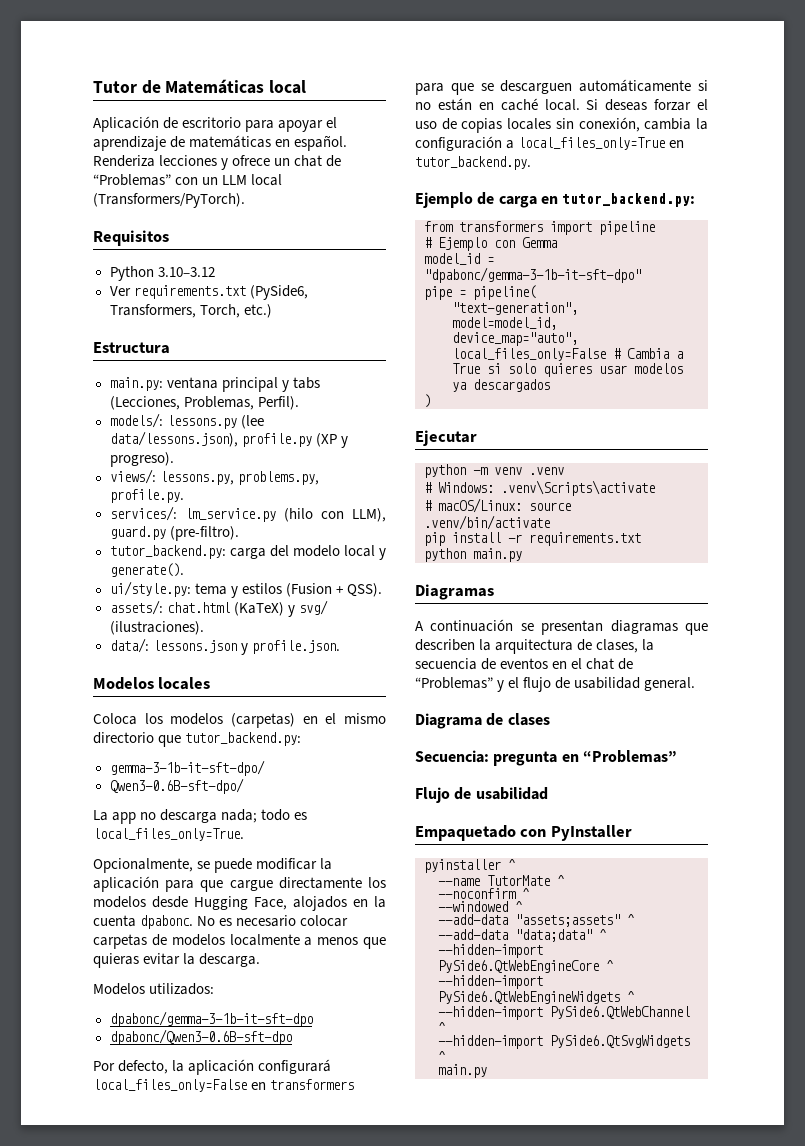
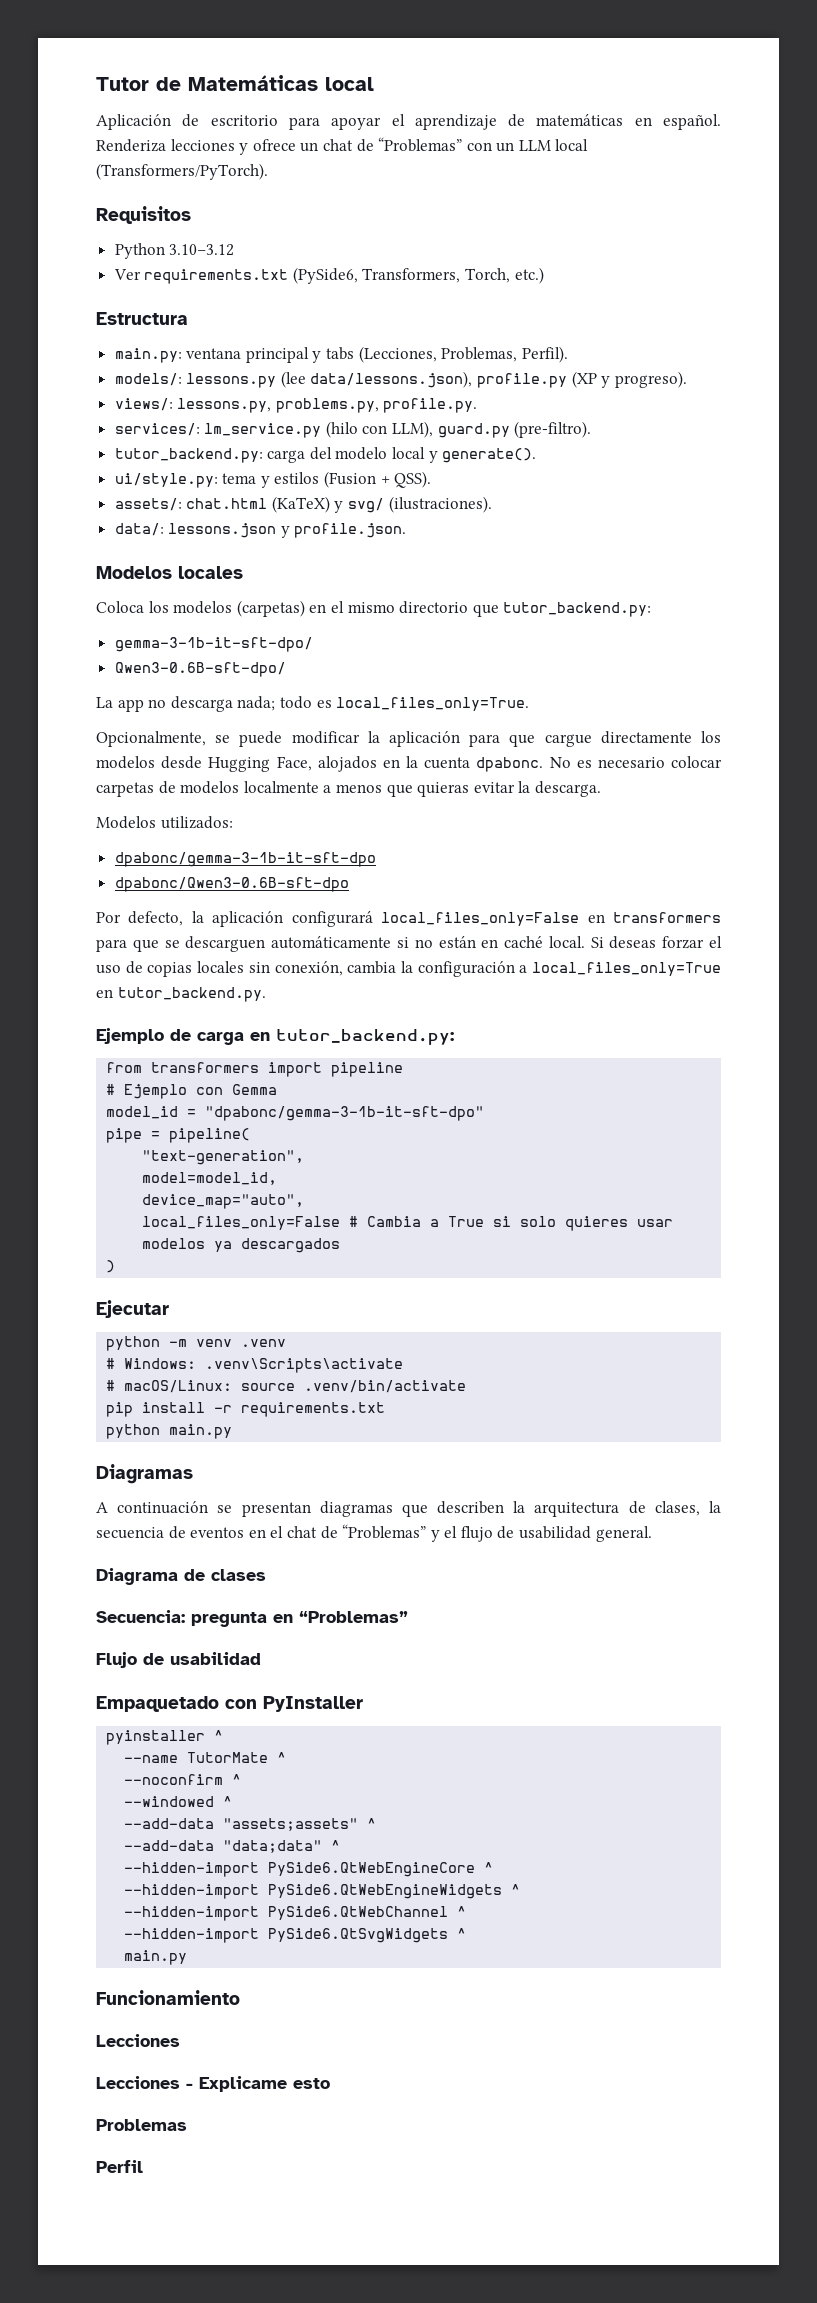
(487, 1071) none -> [96,1990,240,2005] [96,2034,180,2047] [96,2076,330,2092] [96,2119,187,2131] [96,2160,143,2173] // Funcionamiento // Lecciones // Lecciones - Explicame esto // Problemas // Perfil

